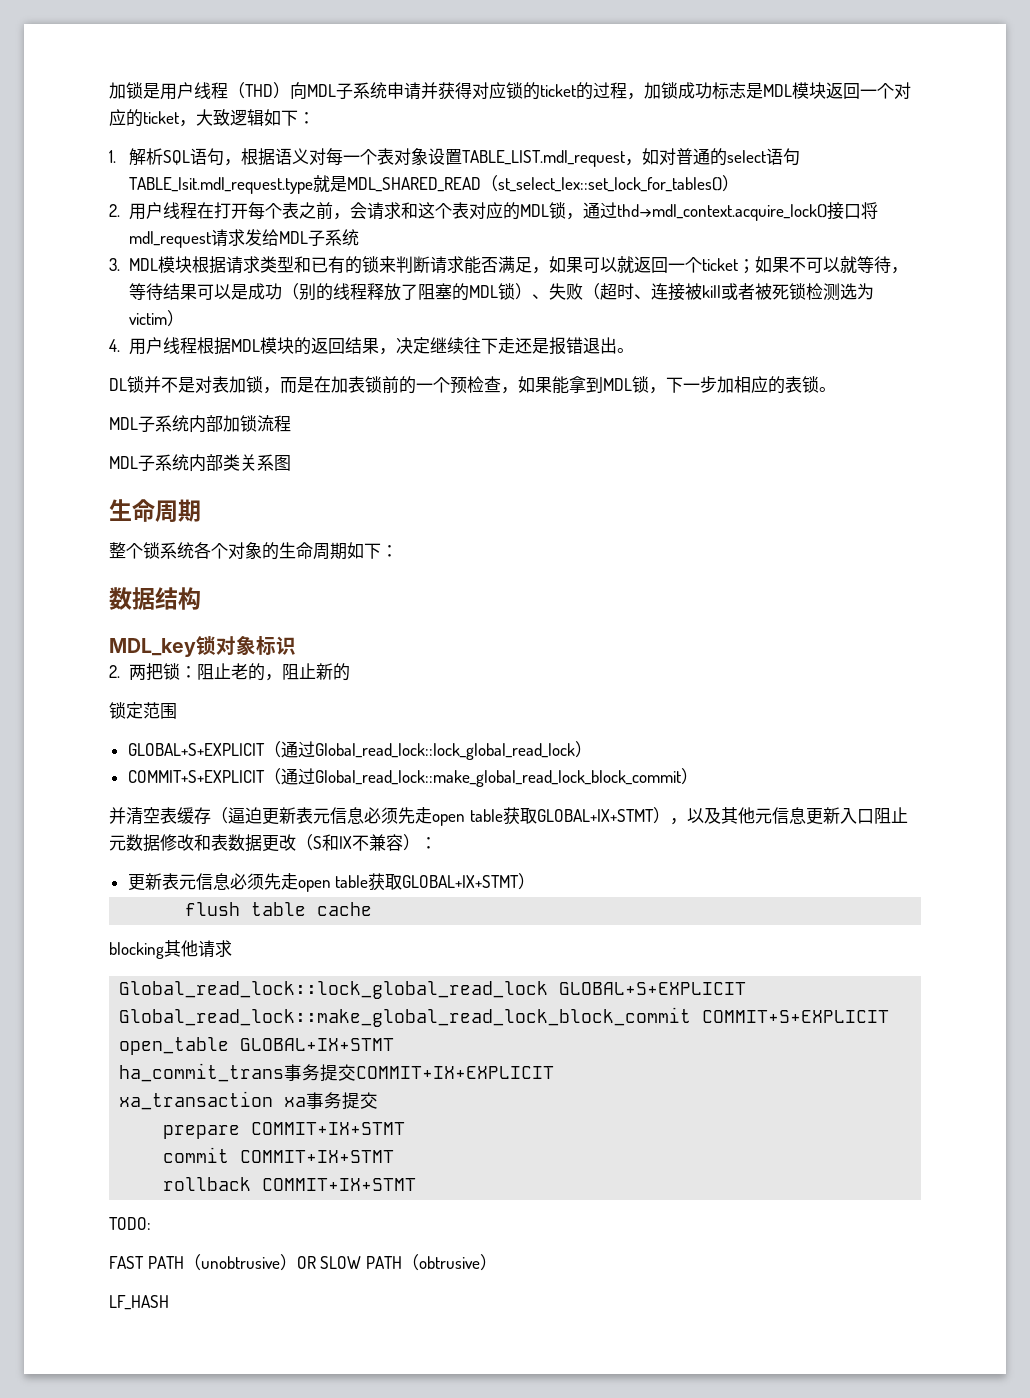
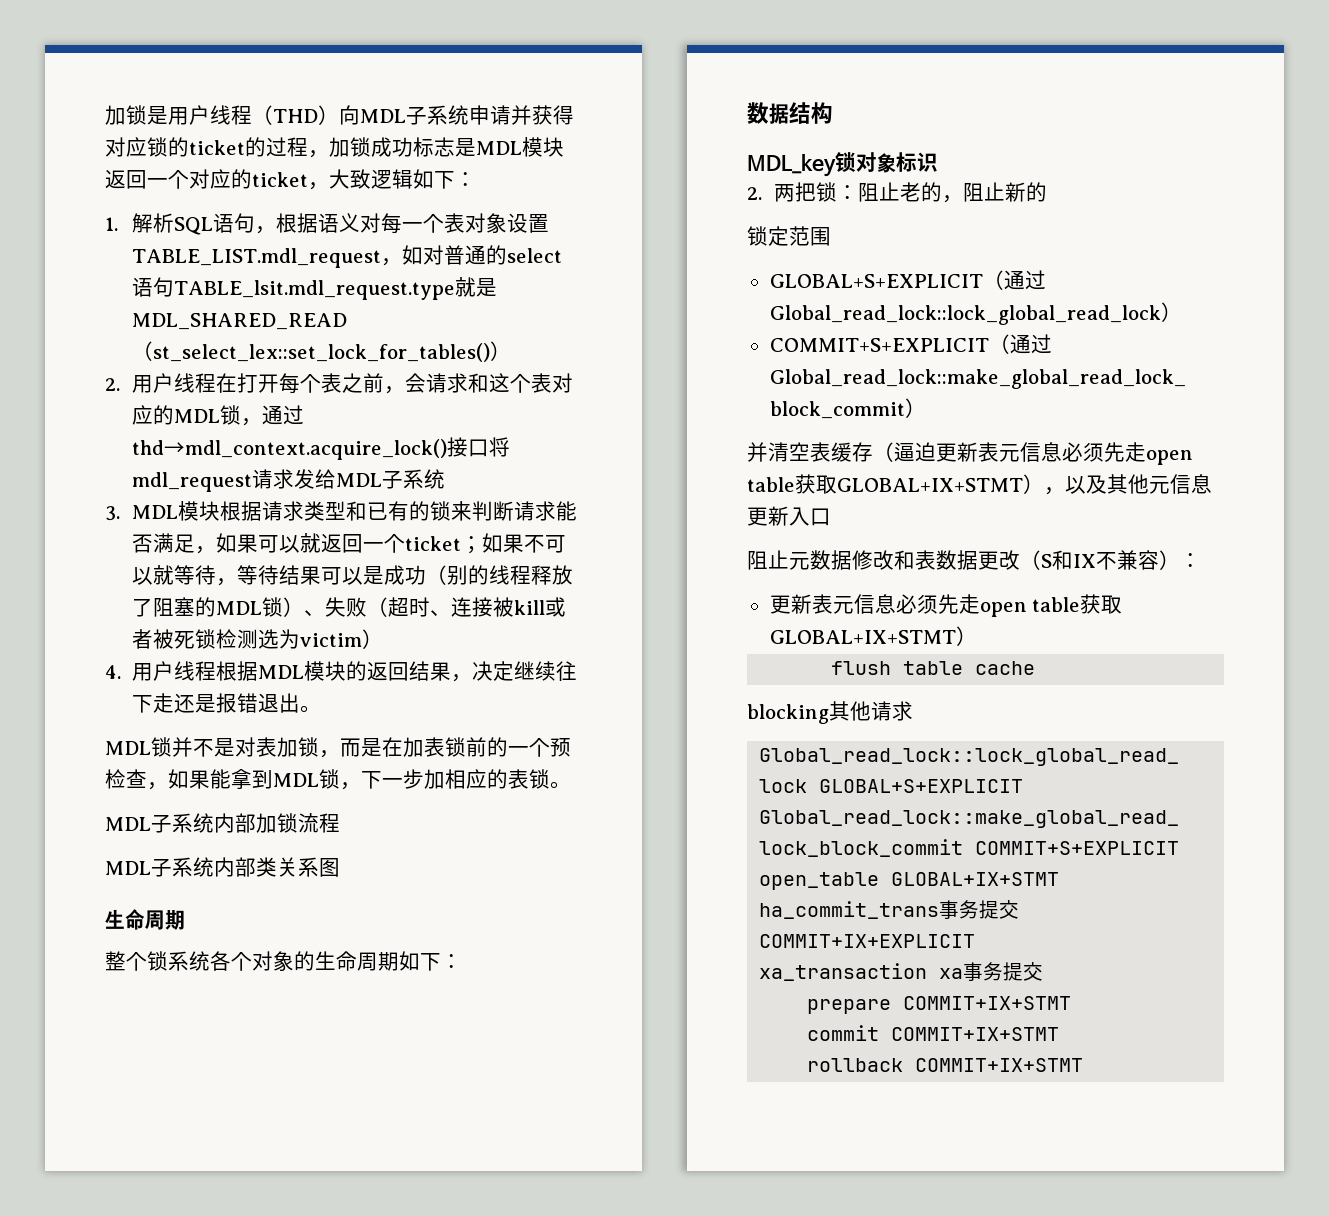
[109,378,127,391] DL -> [105,741,151,755] MDL
(874, 816) none -> (831, 517) //
[109,1217,151,1230] [109,1254,497,1271] [109,1295,169,1310] // TODO: // FAST PATH（unobtrusive）OR SLOW PATH（obtrusive） // LF_HASH -> (1084, 1065) none

